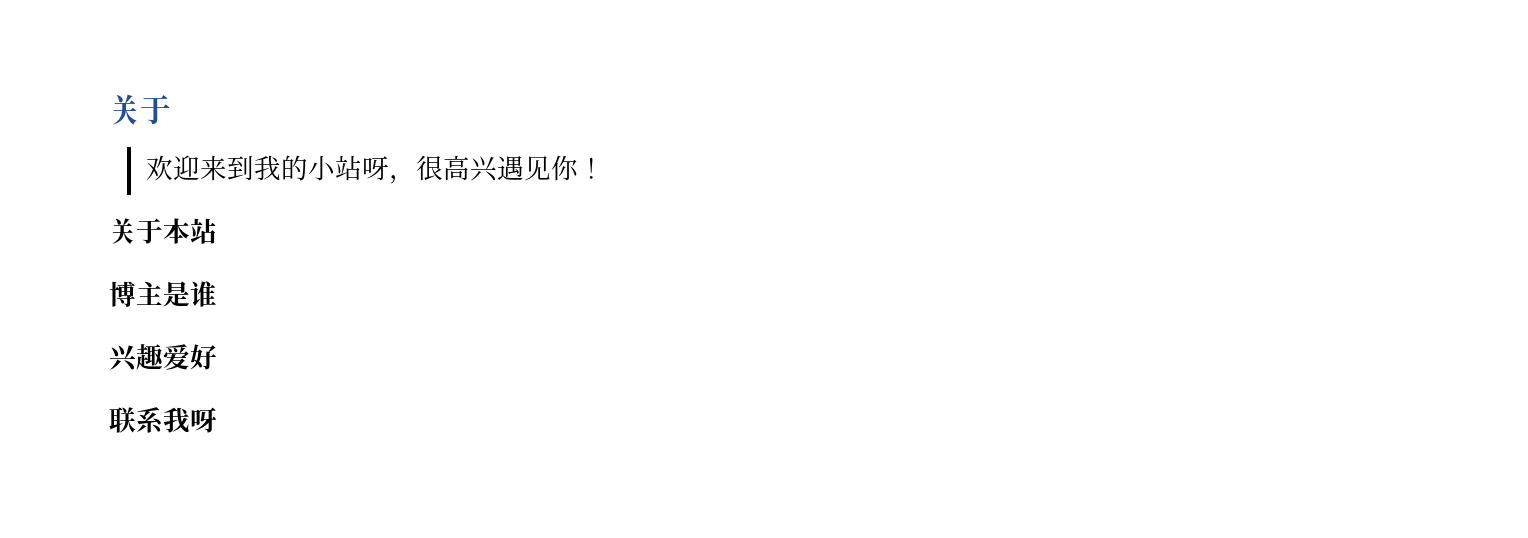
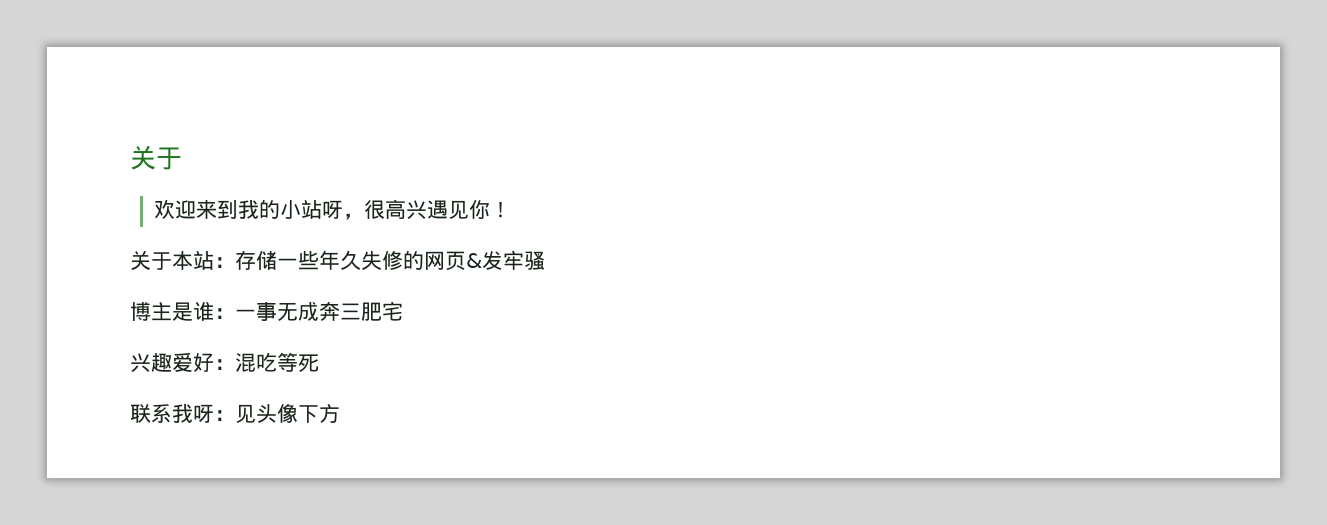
[109,281,217,307] // 博主是谁 -> [214,250,545,271] [130,301,403,321] ：存储一些年久失修的网页&发牢骚 // 博主是谁：一事无成奔三肥宅
(217, 357) none -> [214,352,319,372] ：混吃等死
(217, 420) none -> [214,403,340,423] ：见头像下方

